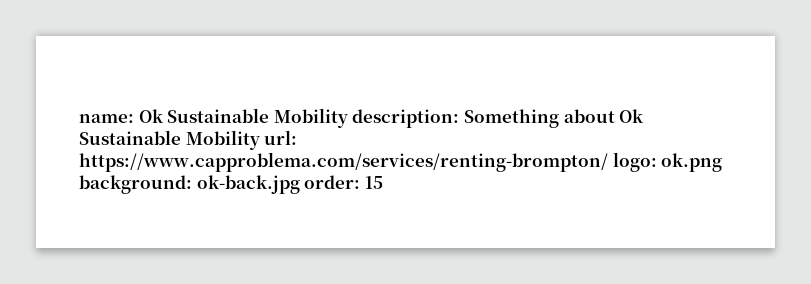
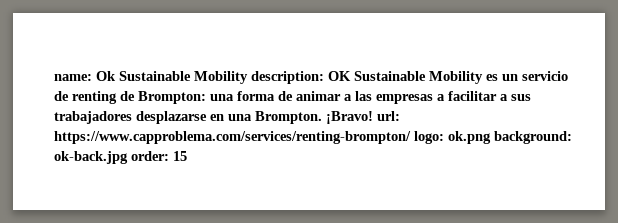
[463,109,644,128] [79,130,260,150] Something about Ok Sustainable Mobility -> [328,71,568,84] [54,91,531,104] [54,111,373,124] OK Sustainable Mobility es un servicio de renting de Brompton: una forma de animar a las empresas a facilitar a sus trabajadores desplazarse en una Brompton. ¡Bravo!

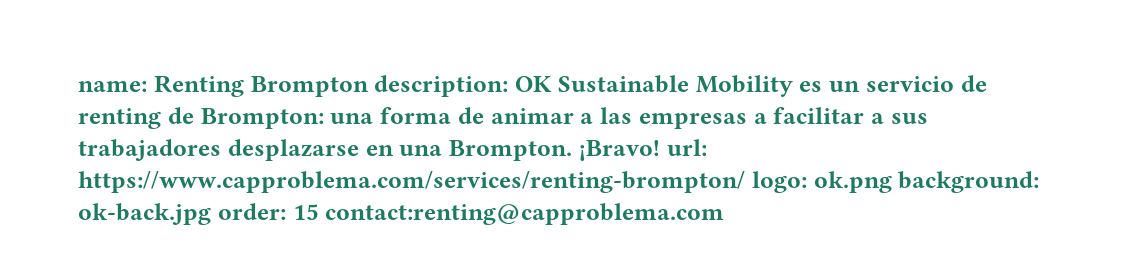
[96,71,248,84] Ok Sustainable Mobility -> [153,75,369,97] Renting Brompton
(187, 156) none -> [325,203,725,225] contact:renting@capproblema.com

